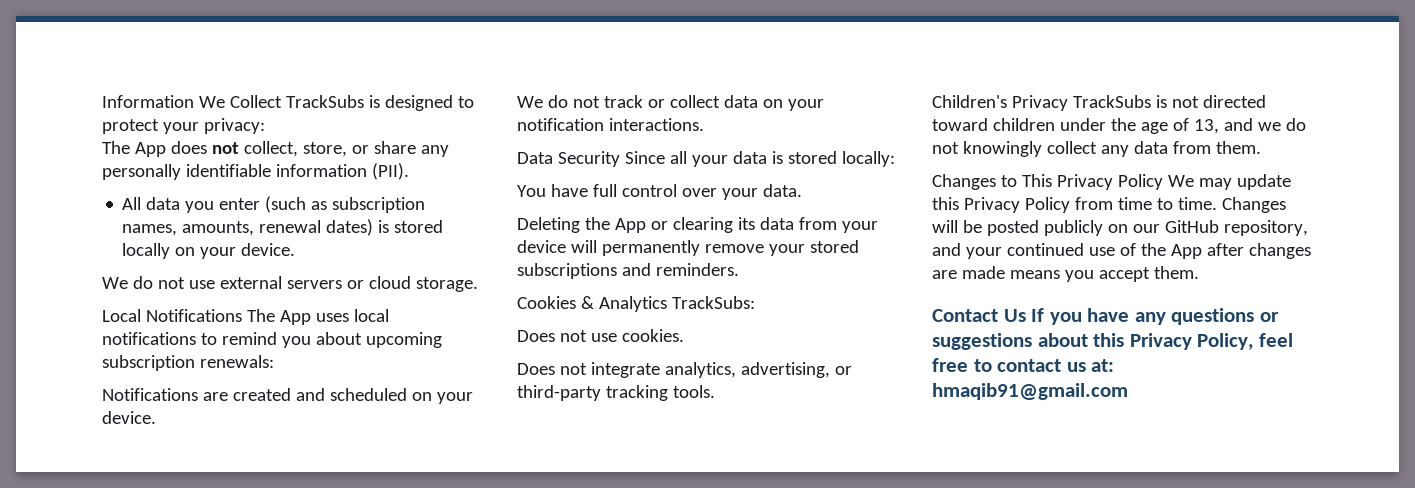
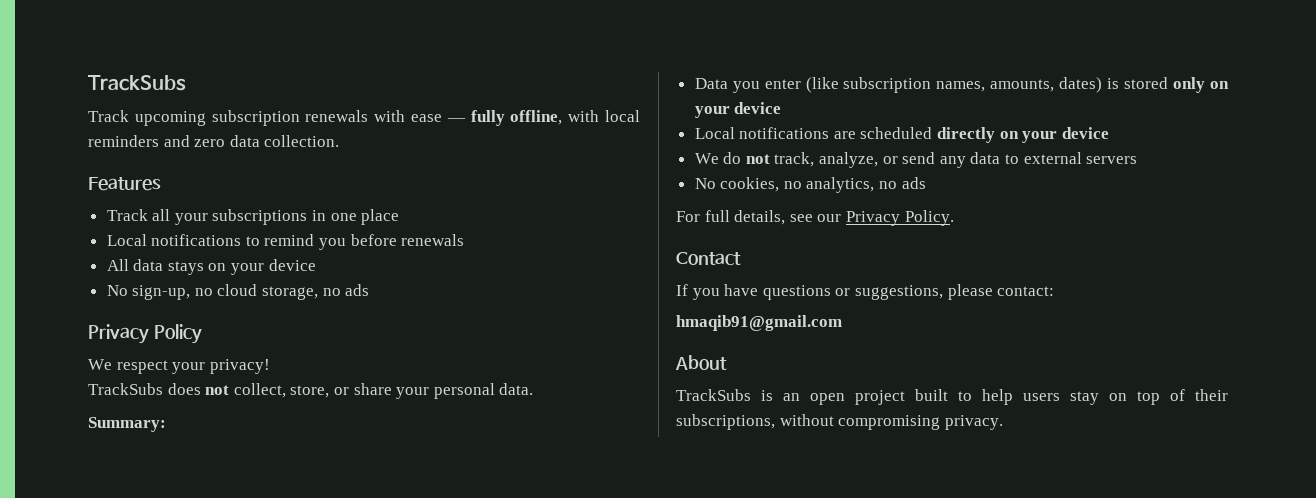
[102,95,474,111] [102,118,265,134] [102,141,166,157] Information We Collect TrackSubs is designed to protect your privacy: // The App -> [88,75,186,91] [88,110,641,126] [88,135,340,147] [88,177,161,191] [106,209,400,225] [106,234,465,250] [106,259,316,275] [106,284,370,300] [88,324,202,344] [88,359,270,374] [88,383,163,395] TrackSubs // Track upcoming subscription renewals with ease — fully offline, with local reminders and zero data collection. // Features // Track all your subscriptions in one place // Local notifications to remind you before renewals // All data stays on your device // No sign-up, no cloud storage, no ads // Privacy Policy // We respect your privacy! // TrackSubs
[420,145,449,157] [102,163,409,180] [122,196,328,213] any personally identifiable information (PII). // All data you enter (such as -> [396,383,534,399] [88,417,166,432] [694,77,839,93] your personal data. // Summary: // Data you enter (like
[259,220,322,233] renewal -> (1055, 85) none
[122,243,296,259] [102,276,478,292] [102,309,389,325] [102,332,442,348] [102,355,274,371] [102,388,473,404] [102,411,156,424] [517,95,824,111] [517,118,704,131] [517,151,895,167] [517,184,802,200] [517,217,878,233] [517,240,859,256] [517,263,739,279] [517,296,755,312] [517,329,684,342] [517,362,852,378] [517,385,715,401] [932,95,1266,111] [932,118,1306,134] [932,141,1261,157] [932,174,1291,190] [932,197,1286,213] [932,220,1308,236] [932,243,1311,259] [932,266,1199,282] locally on your device. // We do not use external servers or cloud storage. // Local Notifications The App uses local notifications to remind you about upcoming subscription renewals: // Notifications are created and scheduled on your device. // We do not track or collect data on your notification interactions. // Data Security Since all your data is stored locally: // You have full control over your data. // Deleting the App or clearing its data from your device will permanently remove your stored subscriptions and reminders. // Cookies & Analytics TrackSubs: // Does not use cookies. // Does not integrate analytics, advertising, or third-party tracking tools. // Children's Privacy TrackSubs is not directed toward children under the age of 13, and we do not knowingly collect any data from them. // Changes to This Privacy Policy We may update this Privacy Policy from time to time. Changes will be posted publicly on our GitHub repository, and your continued use of the App after changes are made means you accept them. -> [1173,77,1229,93] [694,102,782,118] [694,127,1109,143] [694,152,1138,168] [694,177,926,193] [676,210,954,226] only on your device // Local notifications are scheduled directly on your device // We do not track, analyze, or send any data to external servers // No cookies, no analytics, no ads // For full details, see our Privacy Policy.
[1003,309,1026,322] Us -> (741, 259) //
[1134,312,1166,325] any -> (759, 290) none
[932,333,1293,350] [932,358,1115,372] [932,383,1128,400] suggestions about this Privacy Policy, feel free to contact us at: hmaqib91@gmail.com -> [854,284,1055,300] [676,315,842,331] [675,355,727,370] [676,389,1228,405] [676,414,1003,430] suggestions, please contact: // hmaqib91@gmail.com // About // TrackSubs is an open project built to help users stay on top of their subscriptions, without compromising privacy.

